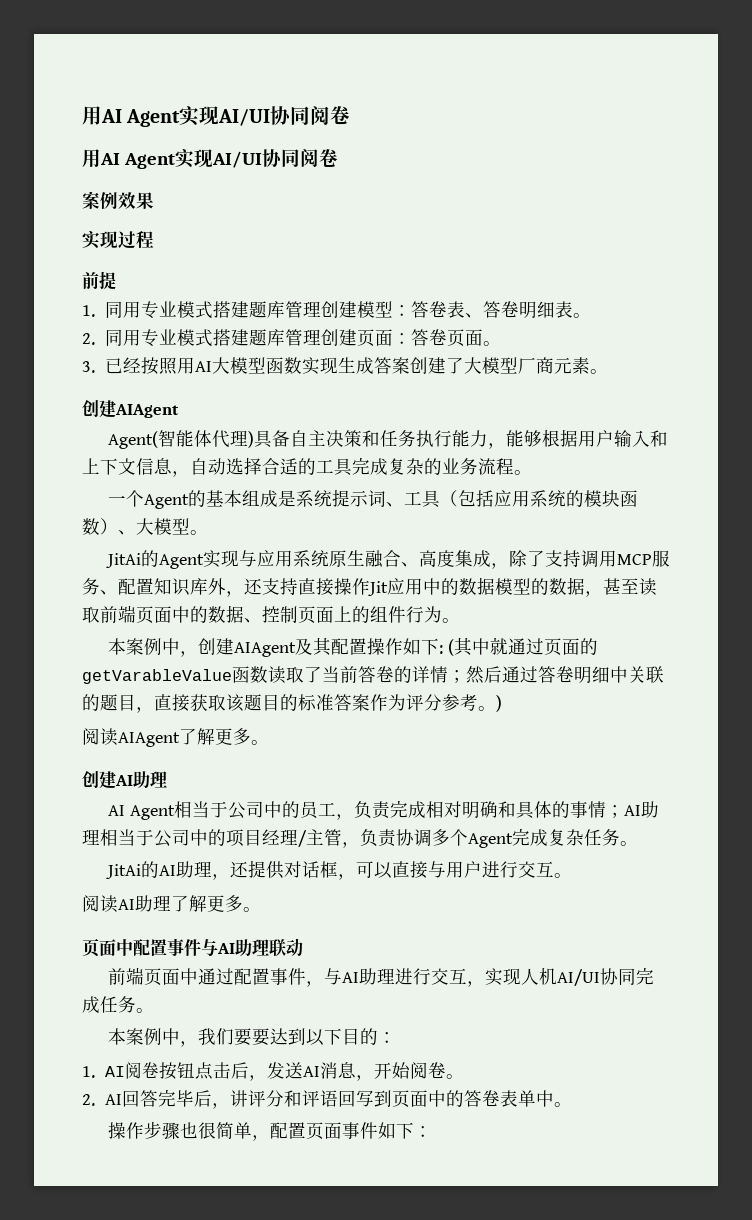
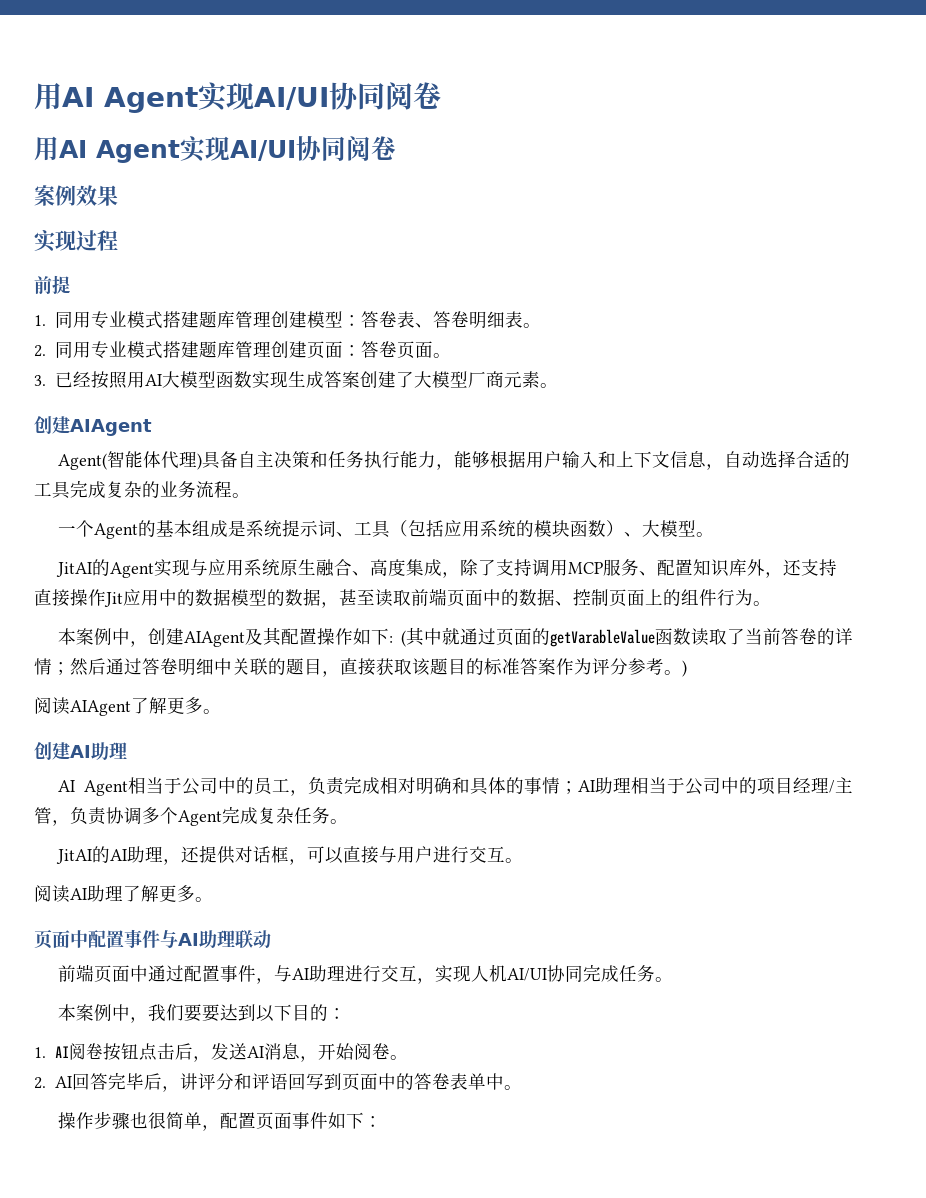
[105,553,141,568] JitAi -> [56,562,93,577] JitAI
[105,864,141,879] JitAi -> [56,849,93,864] JitAI

